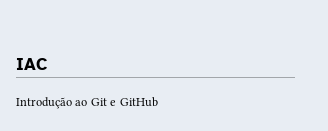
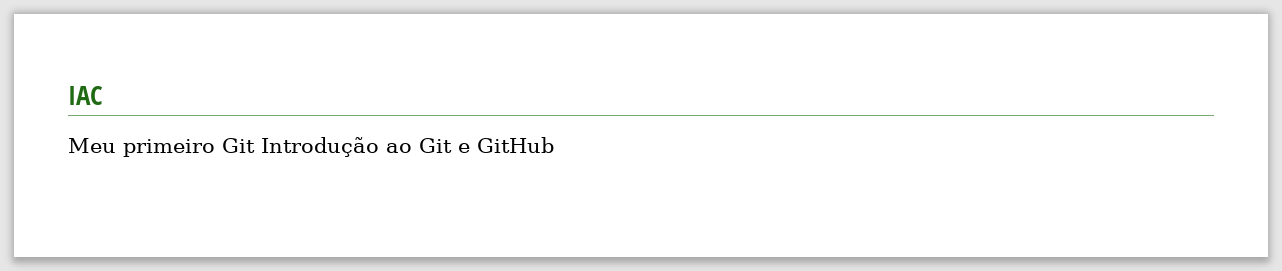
(48, 64) none -> [68,138,255,157] Meu primeiro Git

